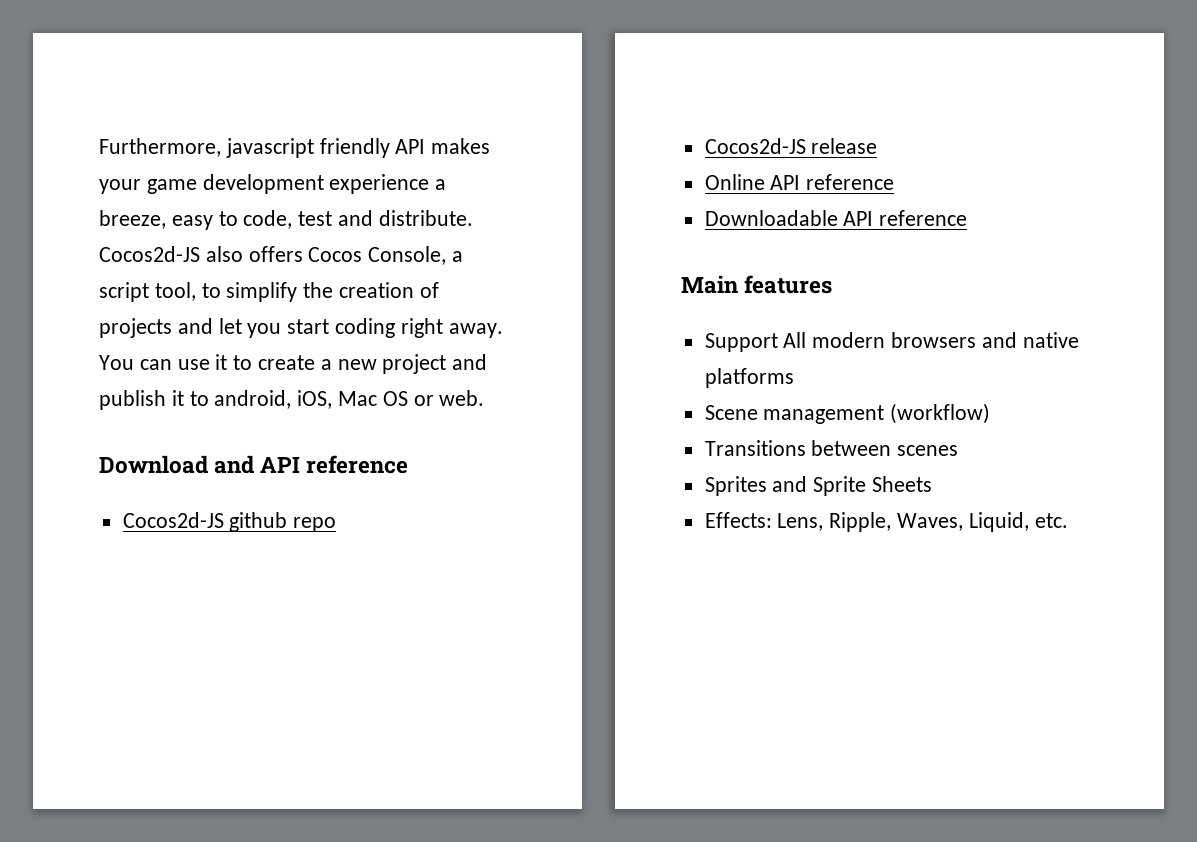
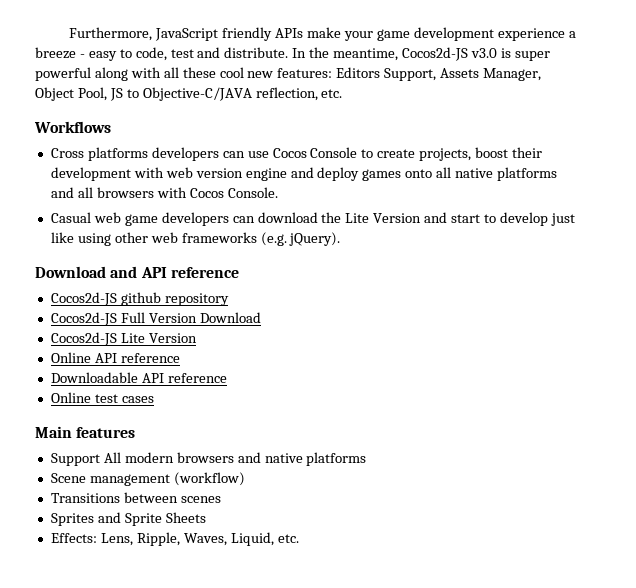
[225,138,491,158] javascript friendly API makes -> [155,27,342,41] JavaScript friendly APIs make
[99,210,166,229] breeze, -> [35,47,85,59] breeze -
[99,246,464,265] [99,282,439,302] [99,318,503,338] [99,354,488,374] [99,390,485,410] Cocos2d-JS also offers Cocos Console, a script tool, to simplify the creation of projects and let you start coding right away. You can use it to create a new project and publish it to android, iOS, Mac OS or web. -> [292,47,550,61] [35,67,542,81] [35,87,343,101] [34,121,111,133] [50,147,543,161] [50,167,558,181] [50,187,278,198] [50,212,575,226] [50,232,341,246] In the meantime, Cocos2d-JS v3.0 is super powerful along with all these cool new features: Editors Support, Assets Manager, Object Pool, JS to Objective-C/JAVA reflection, etc. // Workflows // Cross platforms developers can use Cocos Console to create projects, boost their development with web version engine and deploy games onto all native platforms and all browsers with Cocos Console. // Casual web game developers can download the Lite Version and start to develop just like using other web frameworks (e.g. jQuery).
[293,517,337,532] [704,138,878,154] repo // Cocos2d-JS release -> [164,293,229,306] [50,312,261,326] [50,332,197,346] repository // Cocos2d-JS Full Version Download // Cocos2d-JS Lite Version
(968, 218) none -> [50,392,154,403] // Online test cases

